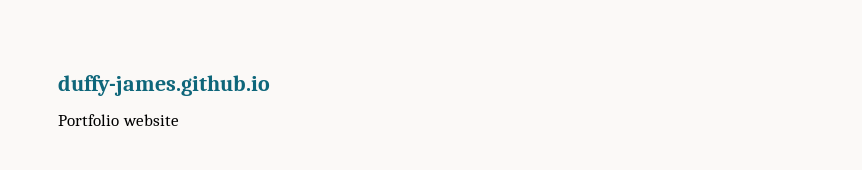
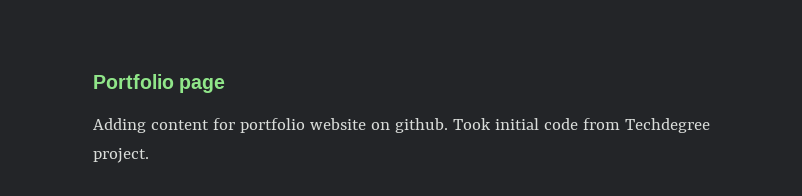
[58,75,270,96] [58,114,179,126] duffy-james.github.io // Portfolio website -> [93,74,226,93] [93,118,710,133] [93,148,149,163] Portfolio page // Adding content for portfolio website on github. Took initial code from Techdegree project.

